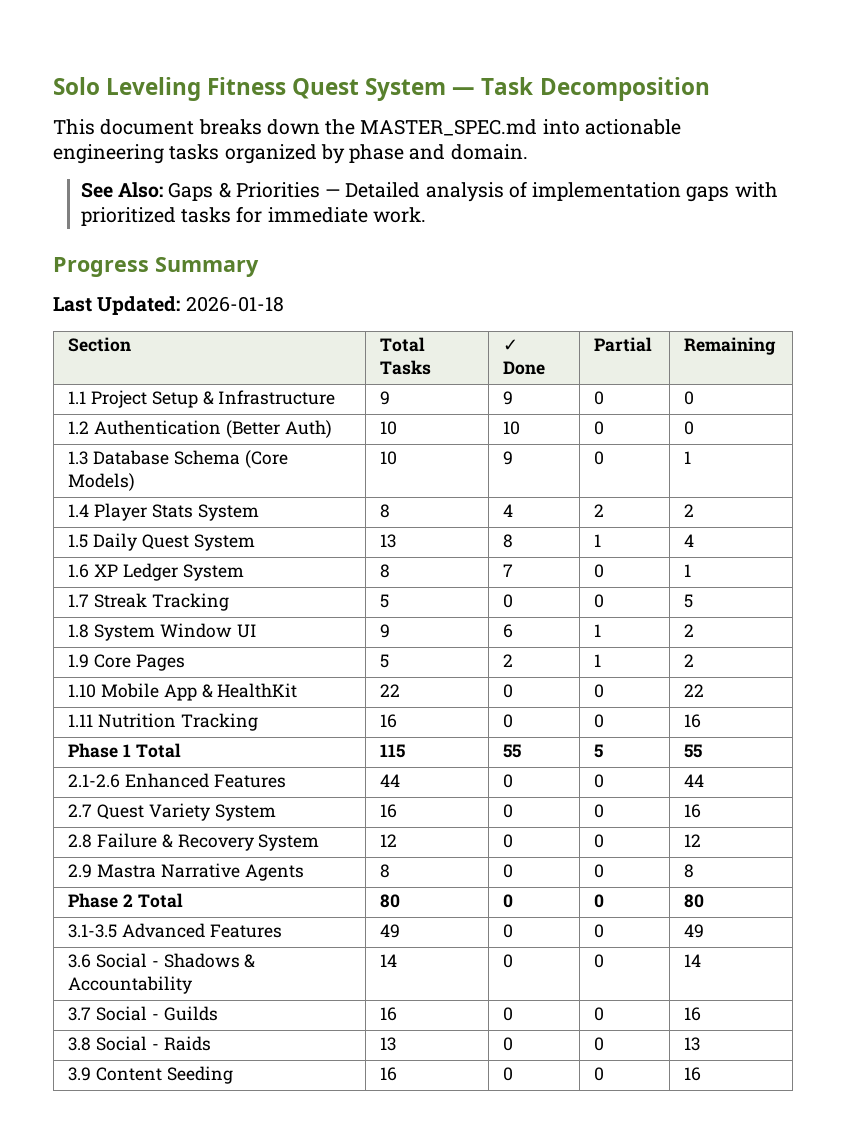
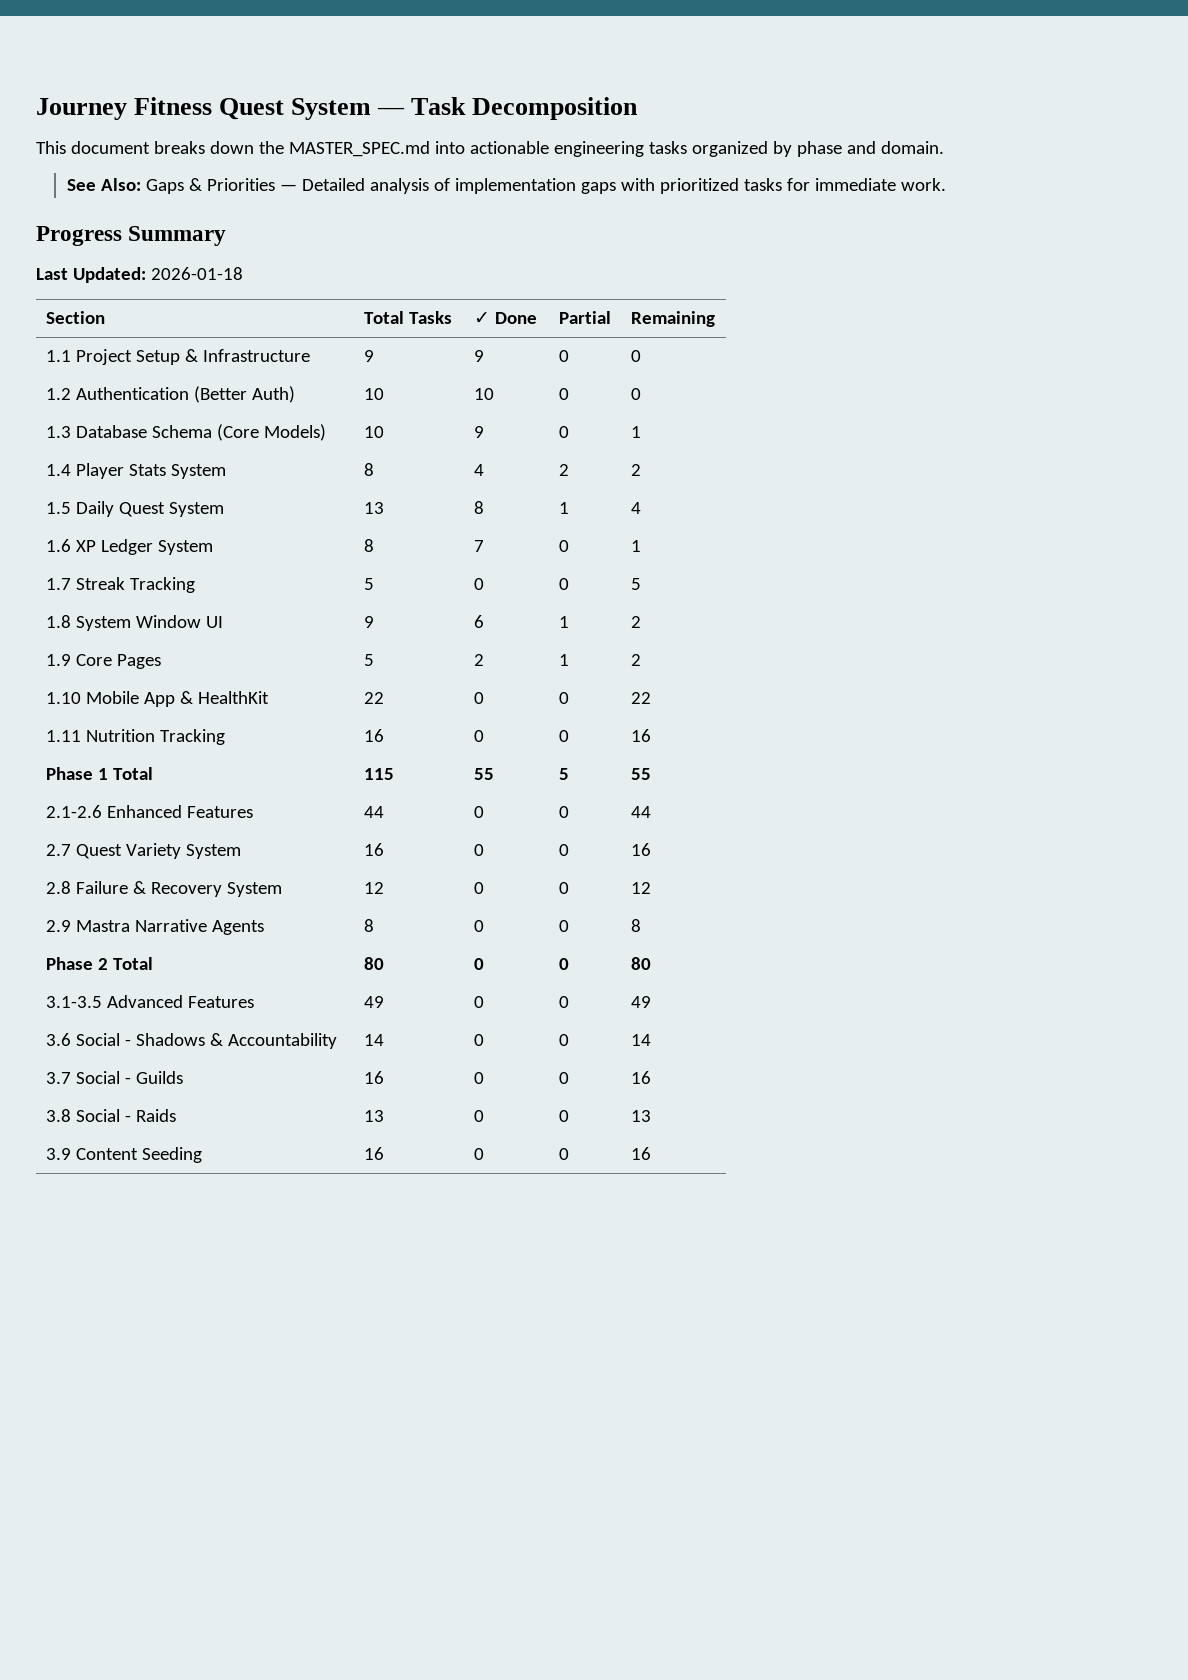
[53,77,202,101] Solo Leveling -> [36,98,127,120] Journey

